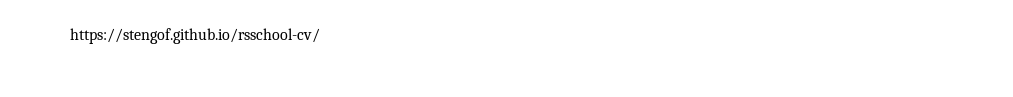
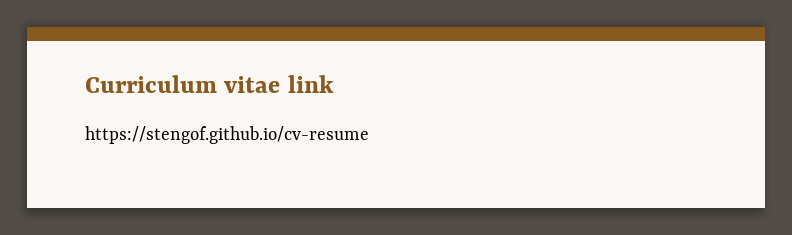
[70,28,320,44] https://stengof.github.io/rsschool-cv/ -> [85,75,334,93] [85,126,369,144] Curriculum vitae link // https://stengof.github.io/cv-resume

